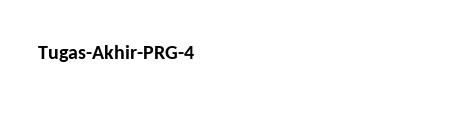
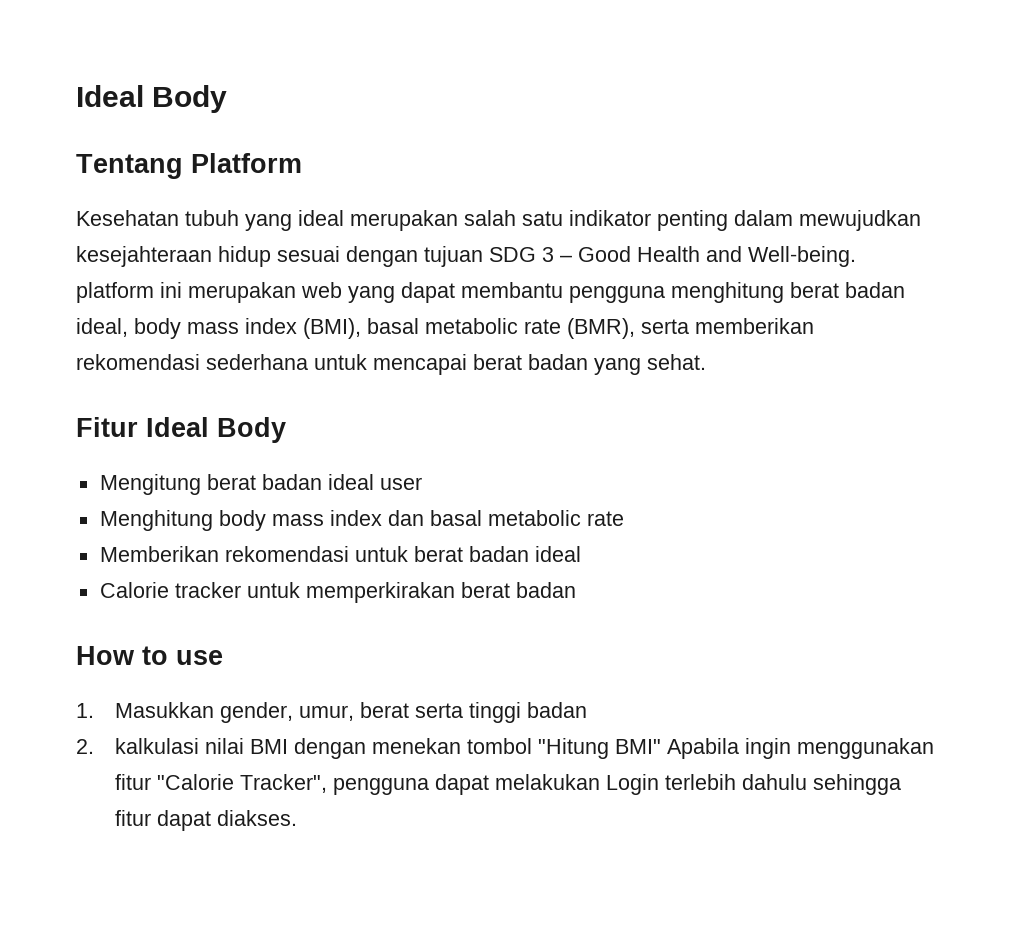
[38,45,194,62] Tugas-Akhir-PRG-4 -> [76,85,228,113] [76,153,302,179] [76,210,921,231] [76,246,856,267] [76,282,905,303] [76,318,814,339] [76,354,706,375] [76,417,286,443] [99,474,422,495] [99,510,624,531] [99,546,581,562] [99,582,576,603] [76,646,223,665] [76,702,587,723] [76,738,934,759] [114,774,901,795] [114,810,297,831] Ideal Body // Tentang Platform // Kesehatan tubuh yang ideal merupakan salah satu indikator penting dalam mewujudkan kesejahteraan hidup sesuai dengan tujuan SDG 3 – Good Health and Well-being. platform ini merupakan web yang dapat membantu pengguna menghitung berat badan ideal, body mass index (BMI), basal metabolic rate (BMR), serta memberikan rekomendasi sederhana untuk mencapai berat badan yang sehat. // Fitur Ideal Body // Mengitung berat badan ideal user // Menghitung body mass index dan basal metabolic rate // Memberikan rekomendasi untuk berat badan ideal // Calorie tracker untuk memperkirakan berat badan // How to use // 1. Masukkan gender, umur, berat serta tinggi badan // 2. kalkulasi nilai BMI dengan menekan tombol "Hitung BMI" Apabila ingin menggunakan fitur "Calorie Tracker", pengguna dapat melakukan Login terlebih dahulu sehingga fitur dapat diakses.

